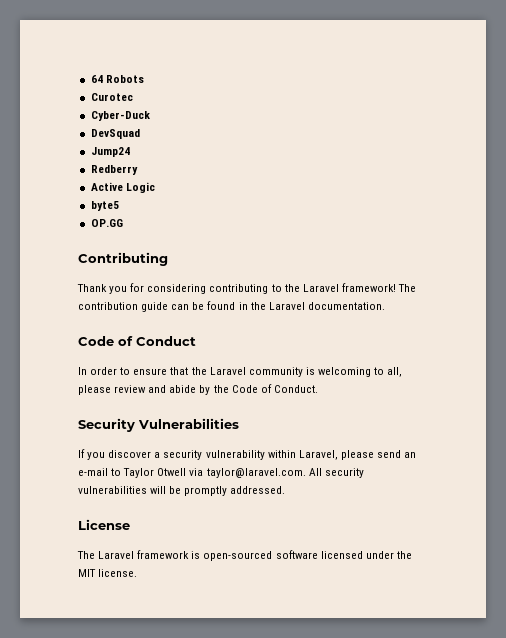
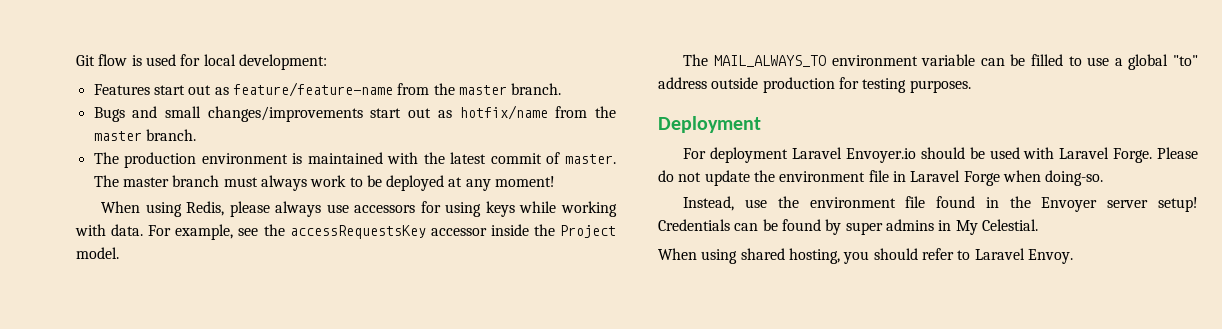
[90,75,144,83] [90,93,133,101] [90,111,150,121] [90,129,140,139] [90,147,130,157] [90,165,138,175] [90,182,155,193] [90,201,119,211] [90,219,123,227] [78,252,168,266] [77,283,416,294] [78,301,385,312] [78,336,196,346] [78,367,403,377] [78,384,318,395] [78,418,239,432] [78,449,417,460] [78,468,364,478] [78,486,286,496] [78,519,130,530] [77,550,412,561] [78,569,138,577] 64 Robots // Curotec // Cyber-Duck // DevSquad // Jump24 // Redberry // Active Logic // byte5 // OP.GG // Contributing // Thank you for considering contributing to the Laravel framework! The contribution guide can be found in the Laravel documentation. // Code of Conduct // In order to ensure that the Laravel community is welcoming to all, please review and abide by the Code of Conduct. // Security Vulnerabilities // If you discover a security vulnerability within Laravel, please send an e-mail to Taylor Otwell via taylor@laravel.com. All security vulnerabilities will be promptly addressed. // License // The Laravel framework is open-sourced software licensed under the MIT license. -> [76,54,327,70] [93,82,562,97] [93,105,616,122] [93,129,196,141] [93,152,617,168] [93,175,556,191] [101,201,617,217] [75,224,616,240] [76,247,119,259] [683,54,1198,70] [658,77,971,93] [658,116,761,133] [683,147,1198,163] [658,170,1104,186] [683,196,1198,212] [658,219,1038,235] [658,248,1073,264] Git flow is used for local development: // Features start out as feature/feature-name from the master branch. // Bugs and small changes/improvements start out as hotfix/name from the master branch. // The production environment is maintained with the latest commit of master. The master branch must always work to be deployed at any moment! // When using Redis, please always use accessors for using keys while working with data. For example, see the accessRequestsKey accessor inside the Project model. // The MAIL_ALWAYS_TO environment variable can be filled to use a global "to" address outside production for testing purposes. // Deployment // For deployment Laravel Envoyer.io should be used with Laravel Forge. Please do not update the environment file in Laravel Forge when doing-so. // Instead, use the environment file found in the Envoyer server setup! Credentials can be found by super admins in My Celestial. // When using shared hosting, you should refer to Laravel Envoy.

